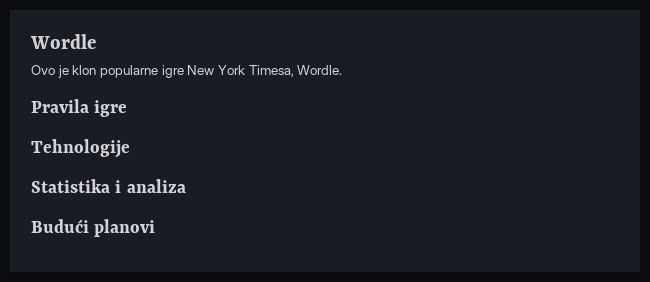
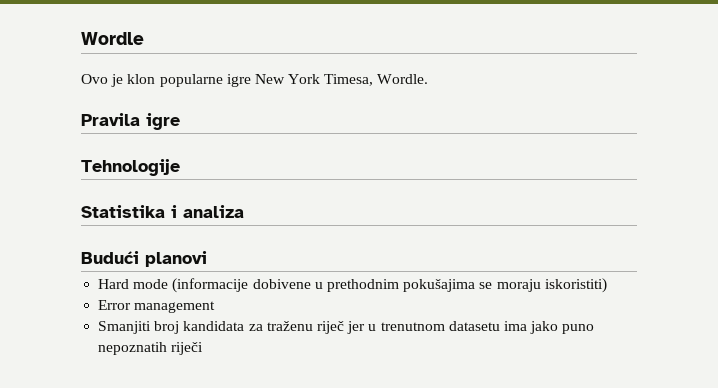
(156, 228) none -> [98,278,607,293] [98,300,216,313] [98,321,595,334] [98,342,204,355] // Hard mode (informacije dobivene u prethodnim pokušajima se moraju iskoristiti) // Error management // Smanjiti broj kandidata za traženu riječ jer u trenutnom datasetu ima jako puno nepoznatih riječi

